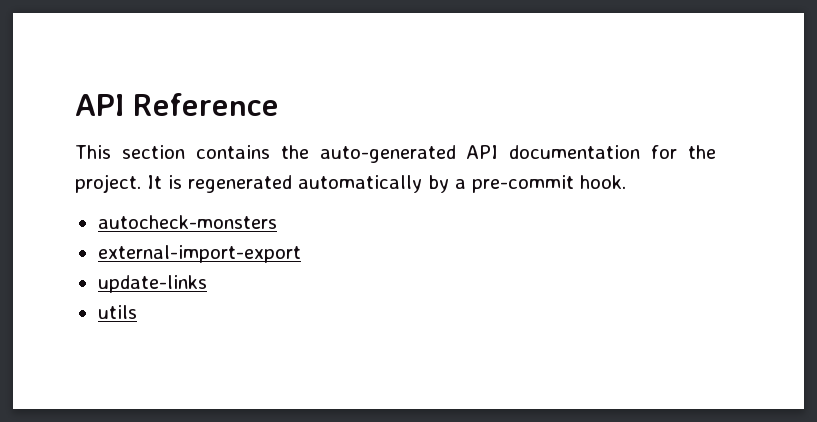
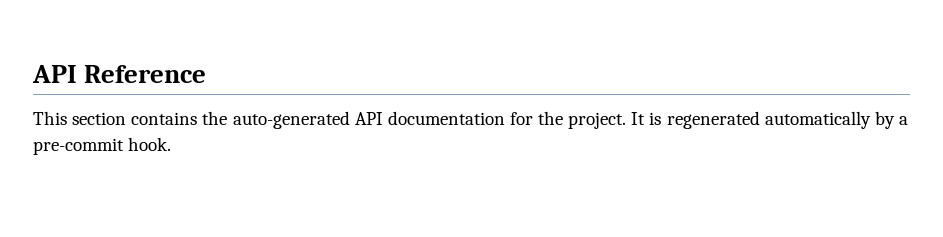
[97,215,277,229] [97,245,301,263] [97,275,207,293] [97,305,137,319] // autocheck-monsters // external-import-export // update-links // utils -> (172, 144) none

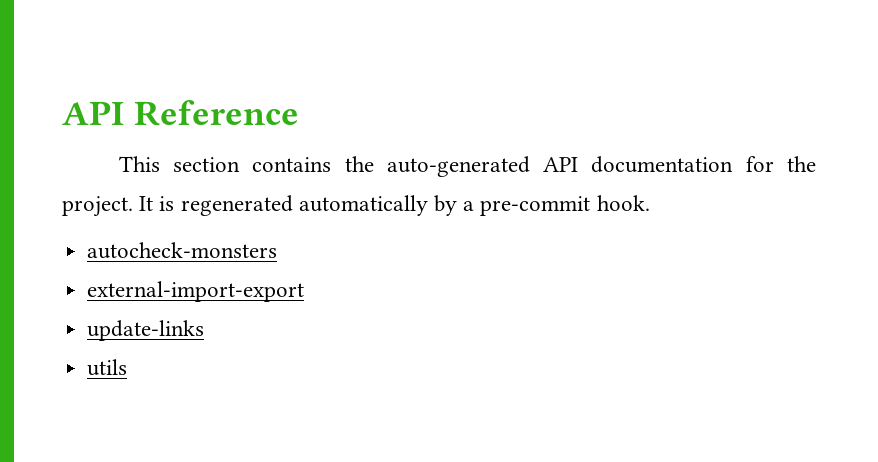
(172, 144) none -> [87,242,278,259] [87,281,305,302] [87,320,205,341] [87,359,128,376] // autocheck-monsters // external-import-export // update-links // utils

